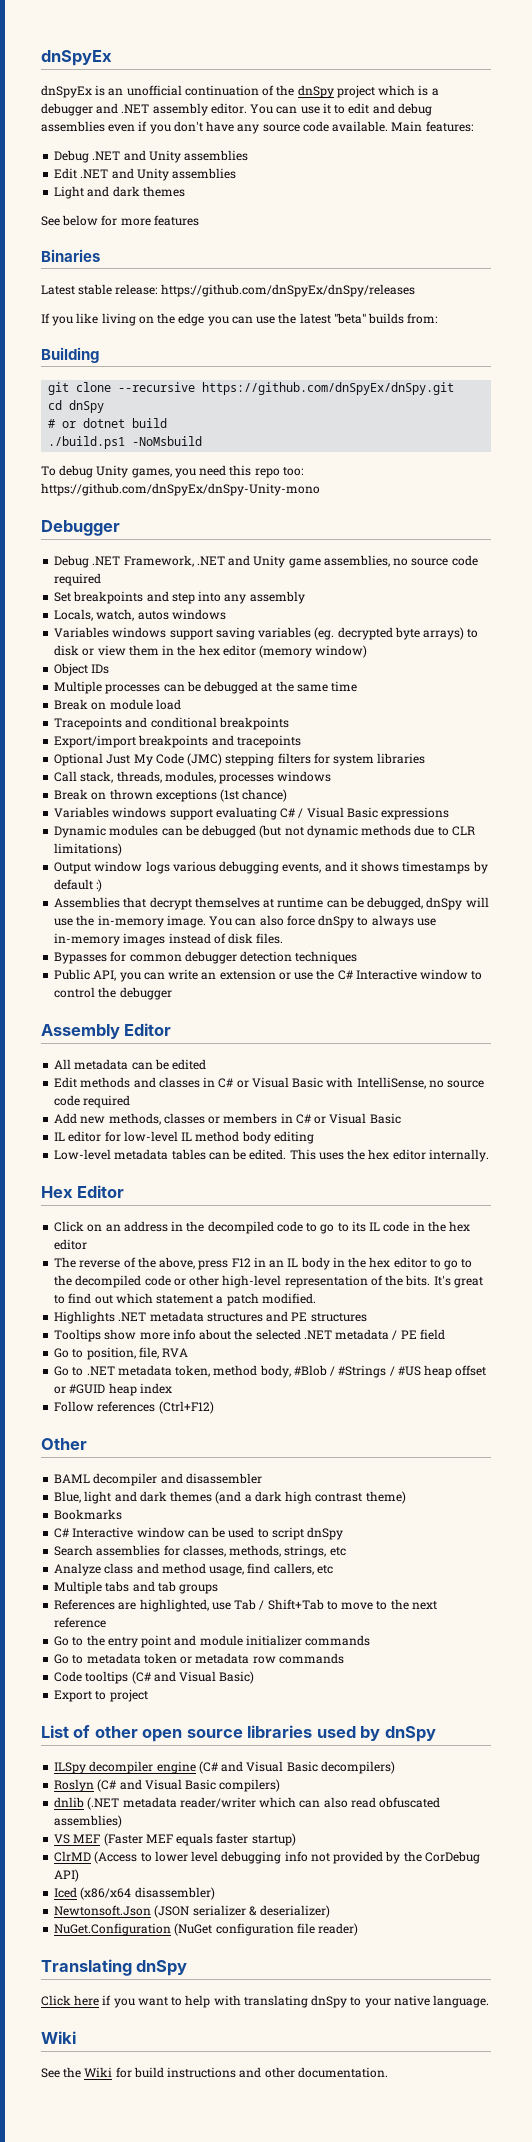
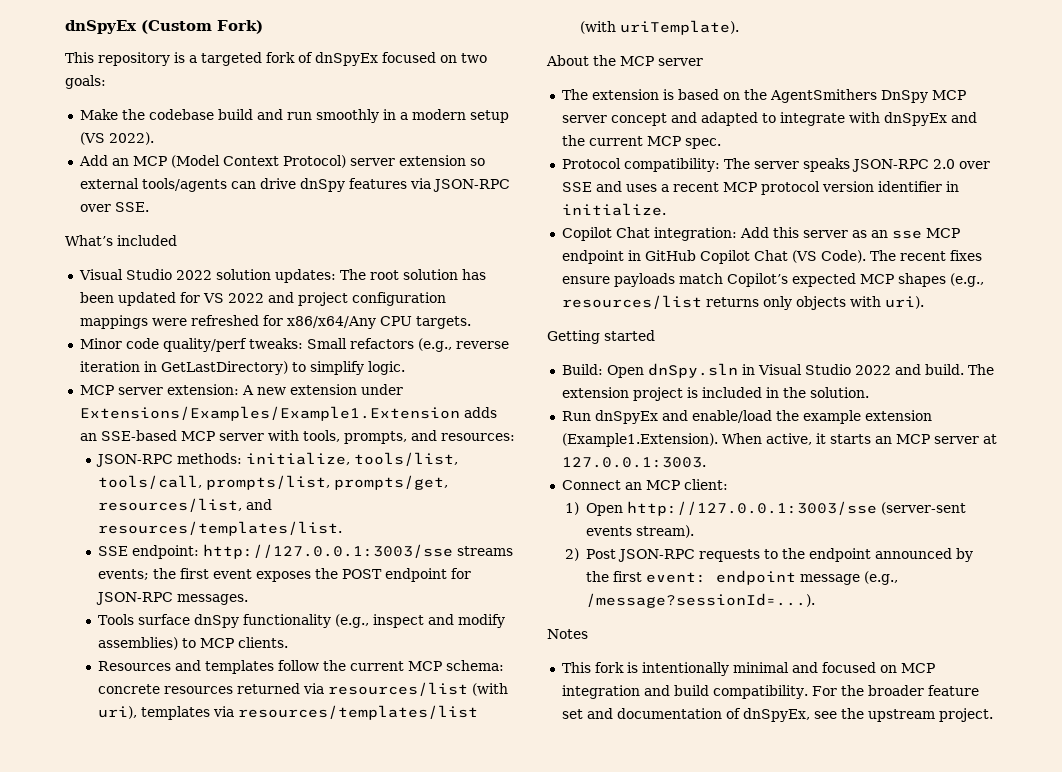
[41,50,112,66] [41,85,439,98] [41,103,432,116] [41,121,473,134] [54,150,249,163] [54,168,237,181] [54,186,185,199] [41,215,199,226] [41,249,100,262] [41,284,415,297] [41,313,438,326] [41,347,99,363] [48,382,455,395] [48,400,105,413] [48,418,168,428] [48,436,203,449] [41,465,303,478] [41,483,320,496] [41,520,120,536] [54,555,478,568] [54,573,102,586] [54,591,305,604] [54,609,226,621] [54,627,479,640] [54,645,368,658] [54,663,110,676] [54,681,358,694] [54,699,181,710] [54,717,289,730] [54,735,301,748] [54,753,426,766] [54,771,332,784] [54,789,288,802] [54,807,450,820] [54,825,475,838] [54,843,123,856] [54,861,488,874] [54,879,103,892] [54,897,489,910] [54,915,436,928] [54,933,284,946] [54,951,358,964] [54,969,483,982] [54,987,172,1000] [41,1023,172,1039] [54,1059,207,1070] [54,1077,485,1089] [54,1095,131,1108] [54,1113,401,1125] [54,1131,314,1144] [54,1149,489,1162] [41,1185,125,1198] [54,1221,471,1234] [54,1239,88,1250] [54,1257,473,1270] [54,1275,483,1288] [54,1293,316,1306] [54,1311,367,1324] [54,1329,445,1342] [54,1347,189,1360] [54,1365,487,1378] [54,1383,172,1396] [54,1401,214,1414] [41,1438,87,1450] [54,1473,262,1486] [54,1491,406,1504] [54,1509,123,1520] [54,1527,344,1540] [54,1545,346,1558] [54,1563,333,1576] [54,1581,219,1594] [54,1599,437,1612] [54,1617,107,1628] [54,1635,371,1648] [54,1653,344,1664] [54,1671,255,1684] [54,1689,148,1702] [41,1725,436,1742] [54,1761,395,1774] [54,1779,281,1792] [54,1797,441,1810] [54,1815,123,1828] [54,1833,296,1846] [54,1851,480,1864] [54,1869,80,1882] [54,1887,215,1900] [54,1905,331,1918] [54,1923,359,1936] [41,1959,188,1976] [41,1995,490,2008] [41,2031,76,2044] [41,2067,388,2078] dnSpyEx // dnSpyEx is an unofficial continuation of the dnSpy project which is a debugger and .NET assembly editor. You can use it to edit and debug assemblies even if you don't have any source code available. Main features: // Debug .NET and Unity assemblies // Edit .NET and Unity assemblies // Light and dark themes // See below for more features // Binaries // Latest stable release: https://github.com/dnSpyEx/dnSpy/releases // If you like living on the edge you can use the latest "beta" builds from: // Building // git clone --recursive https://github.com/dnSpyEx/dnSpy.git // cd dnSpy // # or dotnet build // ./build.ps1 -NoMsbuild // To debug Unity games, you need this repo too: https://github.com/dnSpyEx/dnSpy-Unity-mono // Debugger // Debug .NET Framework, .NET and Unity game assemblies, no source code required // Set breakpoints and step into any assembly // Locals, watch, autos windows // Variables windows support saving variables (eg. decrypted byte arrays) to disk or view them in the hex editor (memory window) // Object IDs // Multiple processes can be debugged at the same time // Break on module load // Tracepoints and conditional breakpoints // Export/import breakpoints and tracepoints // Optional Just My Code (JMC) stepping filters for system libraries // Call stack, threads, modules, processes windows // Break on thrown exceptions (1st chance) // Variables windows support evaluating C# / Visual Basic expressions // Dynamic modules can be debugged (but not dynamic methods due to CLR limitations) // Output window logs various debugging events, and it shows timestamps by default :) // Assemblies that decrypt themselves at runtime can be debugged, dnSpy will use the in-memory image. You can also force dnSpy to always use in-memory images instead of disk files. // Bypasses for common debugger detection techniques // Public API, you can write an extension or use the C# Interactive window to control the debugger // Assembly Editor // All metadata can be edited // Edit methods and classes in C# or Visual Basic with IntelliSense, no source code required // Add new methods, classes or members in C# or Visual Basic // IL editor for low-level IL method body editing // Low-level metadata tables can be edited. This uses the hex editor internally. // Hex Editor // Click on an address in the decompiled code to go to its IL code in the hex editor // The reverse of the above, press F12 in an IL body in the hex editor to go to the decompiled code or other high-level representation of the bits. It's great to find out which statement a patch modified. // Highlights .NET metadata structures and PE structures // Tooltips show more info about the selected .NET metadata / PE field // Go to position, file, RVA // Go to .NET metadata token, method body, #Blob / #Strings / #US heap offset or #GUID heap index // Follow references (Ctrl+F12) // Other // BAML decompiler and disassembler // Blue, light and dark themes (and a dark high contrast theme) // Bookmarks // C# Interactive window can be used to script dnSpy // Search assemblies for classes, methods, strings, etc // Analyze class and method usage, find callers, etc // Multiple tabs and tab groups // References are highlighted, use Tab / Shift+Tab to move to the next reference // Go to the entry point and module initializer commands // Go to metadata token or metadata row commands // Code tooltips (C# and Visual Basic) // Export to project // List of other open source libraries used by dnSpy // ILSpy decompiler engine (C# and Visual Basic decompilers) // Roslyn (C# and Visual Basic compilers) // dnlib (.NET metadata reader/writer which can also read obfuscated assemblies) // VS MEF (Faster MEF equals faster startup) // ClrMD (Access to lower level debugging info not provided by the CorDebug API) // Iced (x86/x64 disassembler) // Newtonsoft.Json (JSON serializer & deserializer) // NuGet.Configuration (NuGet configuration file reader) // Translating dnSpy // Click here if you want to help with translating dnSpy to your native language. // Wiki // See the Wiki for build instructions and other documentation. -> [65,20,263,34] [65,52,487,66] [65,75,106,89] [79,109,509,123] [79,132,154,145] [78,155,485,168] [79,178,510,192] [79,202,149,212] [65,235,177,246] [78,269,486,283] [79,292,446,306] [79,315,471,329] [79,338,509,352] [79,361,405,375] [79,384,403,395] [79,406,497,421] [79,430,515,444] [96,452,459,467] [98,475,449,490] [98,498,273,512] [98,521,343,536] [98,544,514,559] [98,568,472,582] [96,592,249,605] [98,614,506,628] [98,637,289,650] [98,660,505,674] [98,682,509,696] [98,705,479,720] [580,20,740,35] [546,55,703,66] [561,89,966,103] [561,112,977,126] [561,135,721,149] [561,158,990,172] [561,181,959,195] [561,203,666,216] [561,227,960,241] [561,250,982,264] [561,273,984,287] [561,295,924,310] [547,330,655,344] [561,363,994,378] [561,387,869,401] [561,410,932,424] [561,433,997,447] [561,457,706,468] [561,479,728,490] [565,501,967,516] [586,525,695,538] [565,548,974,562] [586,570,899,585] [586,593,816,608] [547,629,588,639] [561,662,935,676] [561,685,979,699] [561,708,993,722] dnSpyEx (Custom Fork) // This repository is a targeted fork of dnSpyEx focused on two goals: // Make the codebase build and run smoothly in a modern setup (VS 2022). // Add an MCP (Model Context Protocol) server extension so external tools/agents can drive dnSpy features via JSON‑RPC over SSE. // What’s included // Visual Studio 2022 solution updates: The root solution has been updated for VS 2022 and project configuration mappings were refreshed for x86/x64/Any CPU targets. // Minor code quality/perf tweaks: Small refactors (e.g., reverse iteration in GetLastDirectory) to simplify logic. // MCP server extension: A new extension under Extensions/Examples/Example1.Extension adds an SSE‑based MCP server with tools, prompts, and resources: // JSON‑RPC methods: initialize, tools/list, tools/call, prompts/list, prompts/get, resources/list, and resources/templates/list. // SSE endpoint: http://127.0.0.1:3003/sse streams events; the first event exposes the POST endpoint for JSON‑RPC messages. // Tools surface dnSpy functionality (e.g., inspect and modify assemblies) to MCP clients. // Resources and templates follow the current MCP schema: concrete resources returned via resources/list (with uri), templates via resources/templates/list (with uriTemplate). // About the MCP server // The extension is based on the AgentSmithers DnSpy MCP server concept and adapted to integrate with dnSpyEx and the current MCP spec. // Protocol compatibility: The server speaks JSON‑RPC 2.0 over SSE and uses a recent MCP protocol version identifier in initialize. // Copilot Chat integration: Add this server as an sse MCP endpoint in GitHub Copilot Chat (VS Code). The recent fixes ensure payloads match Copilot’s expected MCP shapes (e.g., resources/list returns only objects with uri). // Getting started // Build: Open dnSpy.sln in Visual Studio 2022 and build. The extension project is included in the solution. // Run dnSpyEx and enable/load the example extension (Example1.Extension). When active, it starts an MCP server at 127.0.0.1:3003. // Connect an MCP client: // 1) Open http://127.0.0.1:3003/sse (server‑sent events stream). // 2) Post JSON‑RPC requests to the endpoint announced by the first event: endpoint message (e.g., /message?sessionId=...). // Notes // This fork is intentionally minimal and focused on MCP integration and build compatibility. For the broader feature set and documentation of dnSpyEx, see the upstream project.

